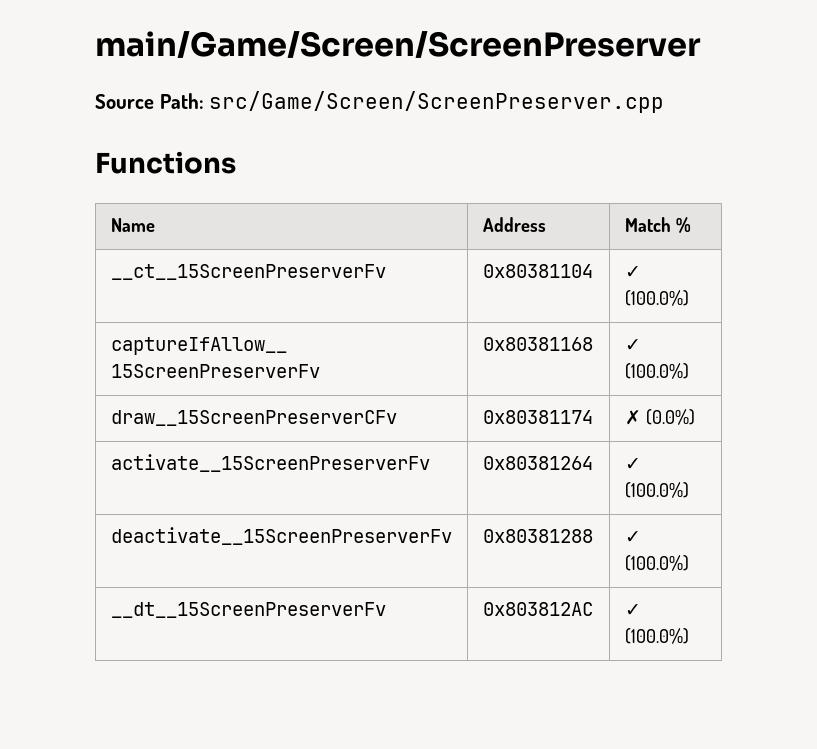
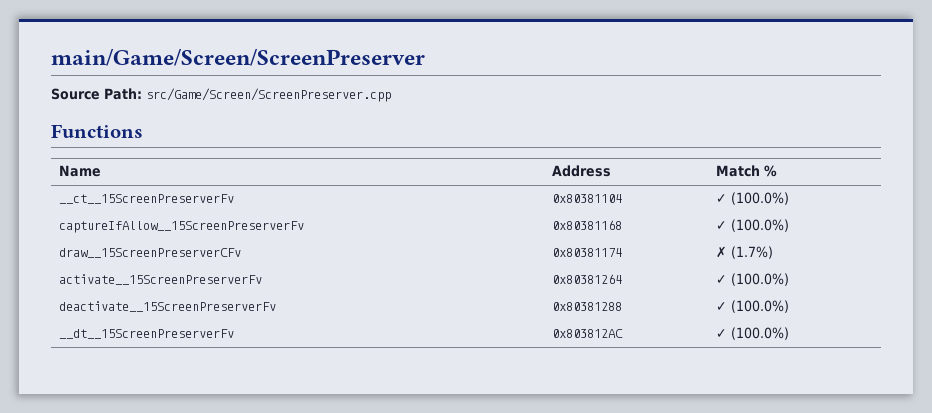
[645,409,695,425] (0.0%) -> [731,246,774,259] (1.7%)

